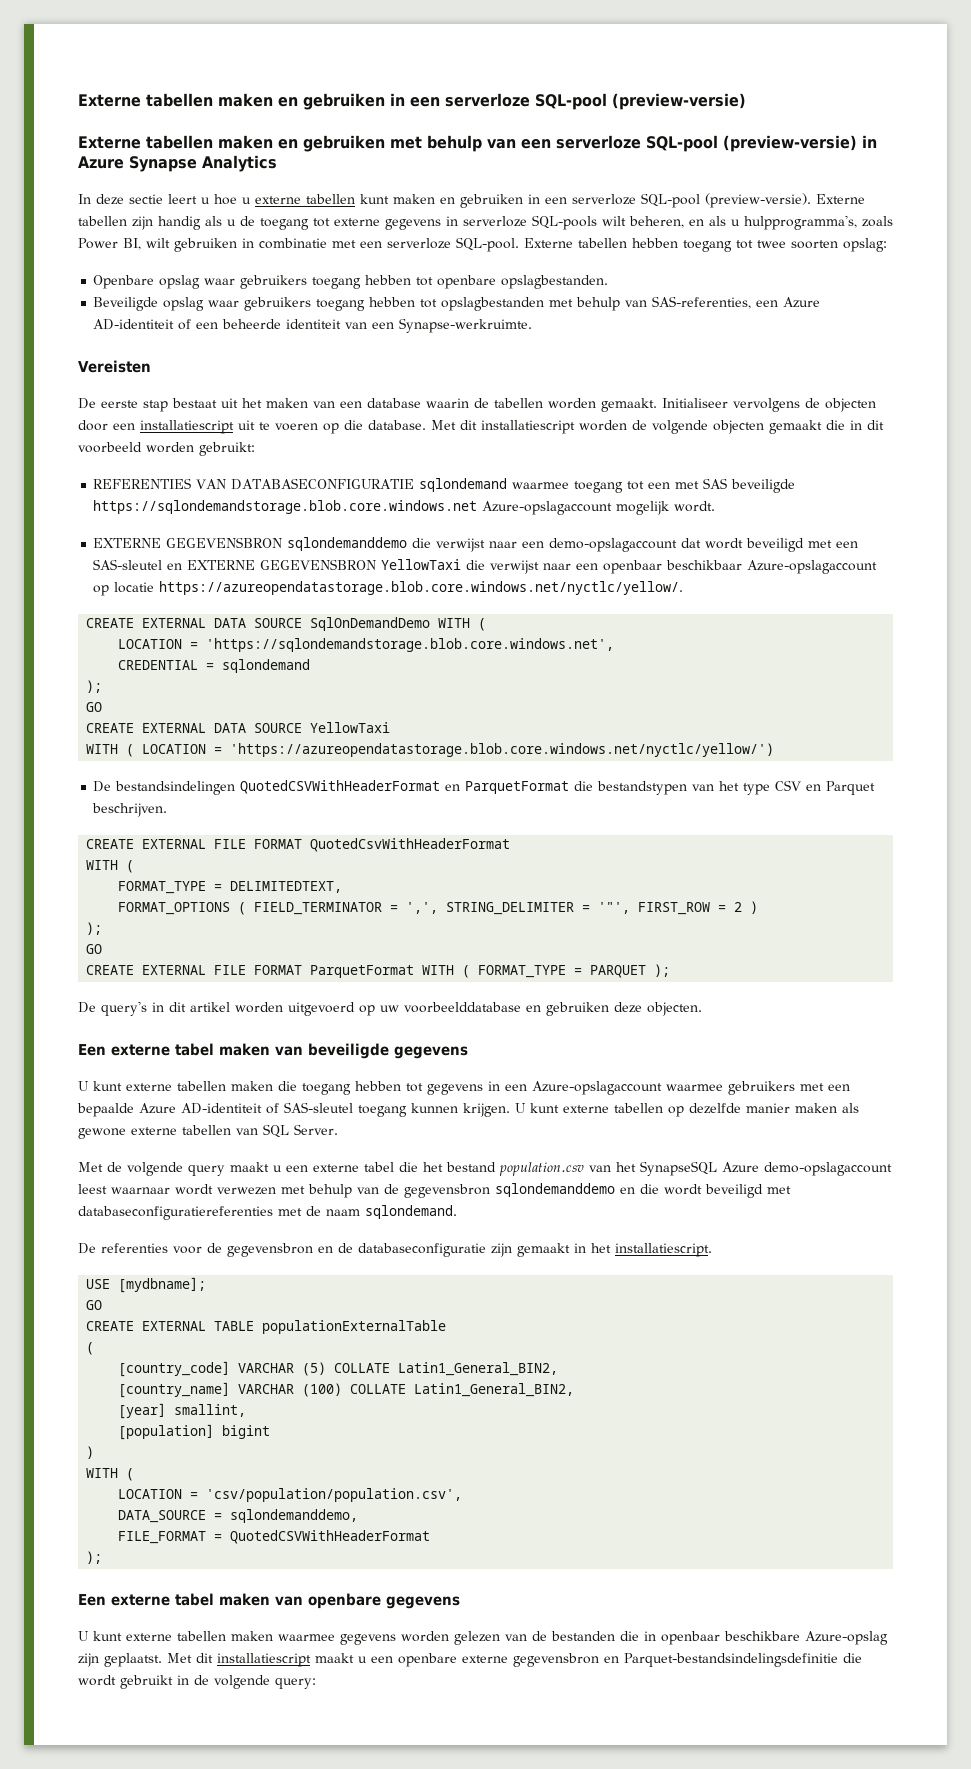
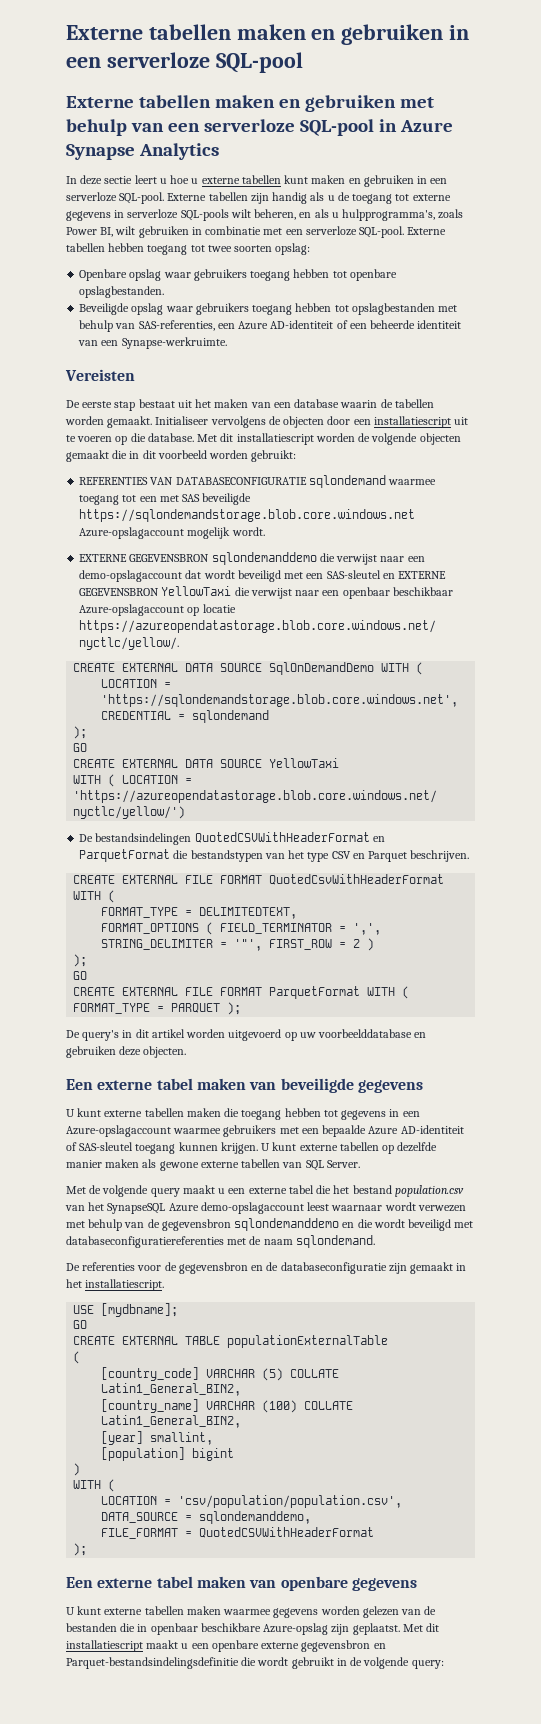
[612,93,746,110] (preview-versie) -> (303, 62) none
[723,135,857,152] (preview-versie) -> (374, 127) none
[641,193,811,208] SQL-pool (preview-versie). -> [119,192,165,204] SQL-pool.

